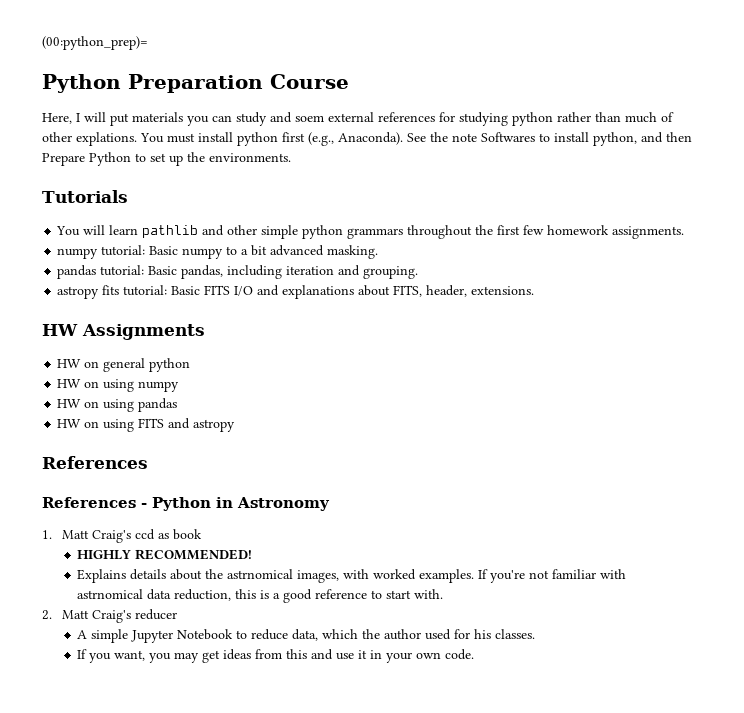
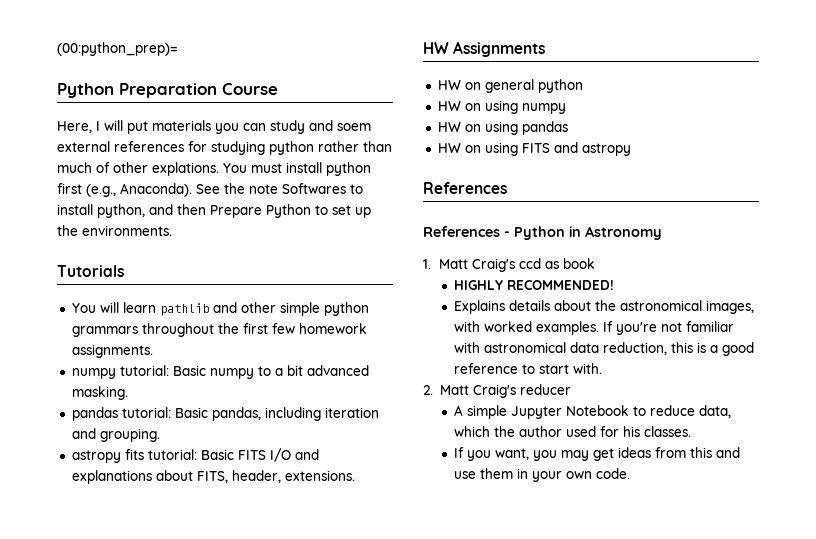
[227,569,294,579] astrnomical -> [619,300,702,311] astronomical
[77,589,144,599] astrnomical -> [483,342,566,353] astronomical
[358,650,368,659] it -> [479,468,513,479] them

